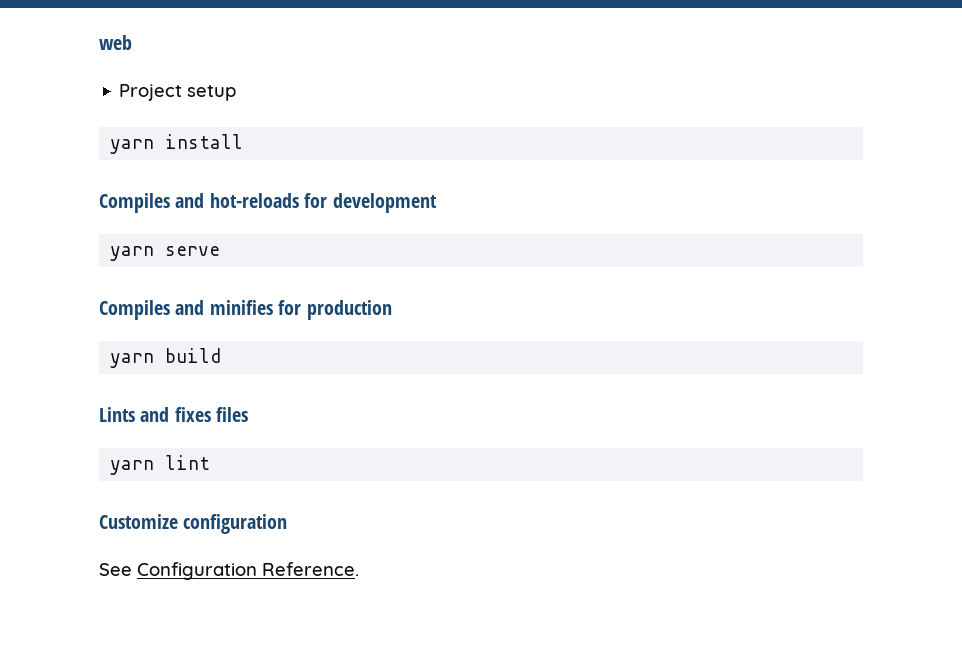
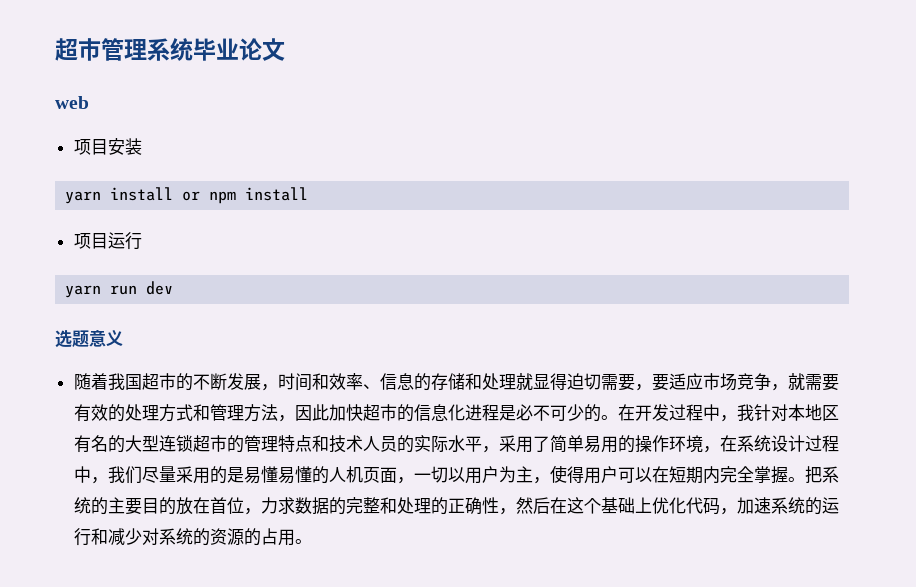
(99, 42) none -> [55,38,285,61] 超市管理系统毕业论文 //
[119,84,237,101] Project setup -> [73,138,142,155] 项目安装
[99,193,437,213] [110,246,221,261] [99,300,392,320] [110,348,222,368] [99,407,249,422] [110,455,211,475] [99,514,288,534] [99,562,359,580] // Compiles and hot-reloads for development // yarn serve // Compiles and minifies for production // yarn build // Lints and fixes files // yarn lint // Customize configuration // See Configuration Reference. -> [182,187,309,204] [73,232,142,250] [65,281,174,298] [55,330,123,348] [73,373,839,391] [73,404,839,422] [73,435,839,453] [73,465,839,484] [73,497,839,515] [73,528,312,546] or npm install // 项目运行 // yarn run dev // 选题意义 // 随着我国超市的不断发展，时间和效率、信息的存储和处理就显得迫切需要，要适应市场竞争，就需要有效的处理方式和管理方法，因此加快超市的信息化进程是必不可少的。在开发过程中，我针对本地区有名的大型连锁超市的管理特点和技术人员的实际水平，采用了简单易用的操作环境，在系统设计过程中，我们尽量采用的是易懂易懂的人机页面，一切以用户为主，使得用户可以在短期内完全掌握。把系统的主要目的放在首位，力求数据的完整和处理的正确性，然后在这个基础上优化代码，加速系统的运行和减少对系统的资源的占用。

